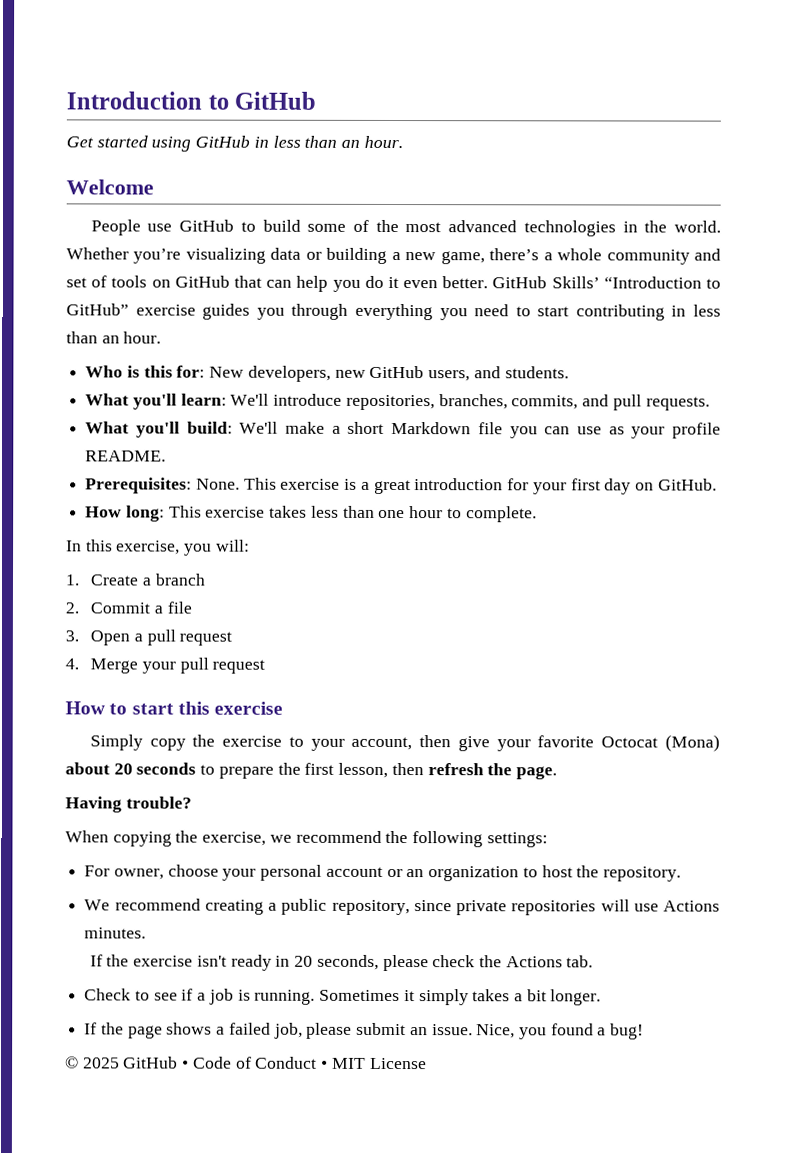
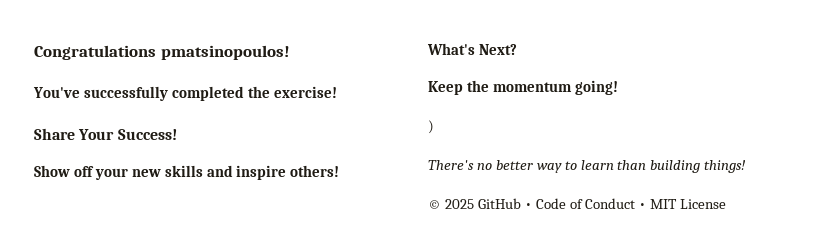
[66,91,317,110] [66,135,403,152] [66,179,154,195] [90,219,722,237] [66,247,721,265] [66,275,721,292] [66,303,721,321] [66,331,162,344] [85,365,569,382] [85,393,710,411] [85,421,721,439] [85,450,167,462] [85,477,717,495] [85,505,537,523] [66,539,250,556] [65,573,206,586] [65,601,192,614] [65,629,233,646] [65,657,266,674] [65,701,284,715] [89,734,720,752] [65,762,557,780] [65,796,192,813] [65,830,548,848] [84,864,681,882] [84,898,720,916] [84,927,147,939] [89,954,594,972] [84,988,602,1006] [84,1022,645,1040] Introduction to GitHub // Get started using GitHub in less than an hour. // Welcome // People use GitHub to build some of the most advanced technologies in the world. Whether you’re visualizing data or building a new game, there’s a whole community and set of tools on GitHub that can help you do it even better. GitHub Skills’ “Introduction to GitHub” exercise guides you through everything you need to start contributing in less than an hour. // Who is this for: New developers, new GitHub users, and students. // What you'll learn: We'll introduce repositories, branches, commits, and pull requests. // What you'll build: We'll make a short Markdown file you can use as your profile README. // Prerequisites: None. This exercise is a great introduction for your first day on GitHub. // How long: This exercise takes less than one hour to complete. // In this exercise, you will: // 1. Create a branch // 2. Commit a file // 3. Open a pull request // 4. Merge your pull request // How to start this exercise // Simply copy the exercise to your account, then give your favorite Octocat (Mona) about 20 seconds to prepare the first lesson, then refresh the page. // Having trouble? // When copying the exercise, we recommend the following settings: // For owner, choose your personal account or an organization to host the repository. // We recommend creating a public repository, since private repositories will use Actions minutes. // If the exercise isn't ready in 20 seconds, please check the Actions tab. // Check to see if a job is running. Sometimes it simply takes a bit longer. // If the page shows a failed job, please submit an issue. Nice, you found a bug! -> [34,45,290,60] [33,86,338,101] [34,128,177,140] [34,165,340,180] [427,43,518,55] [428,80,618,95] [428,120,434,134] [428,160,747,173] Congratulations pmatsinopoulos! // You've successfully completed the exercise! // Share Your Success! // Show off your new skills and inspire others! // What's Next? // Keep the momentum going! // ) // There's no better way to learn than building things!

